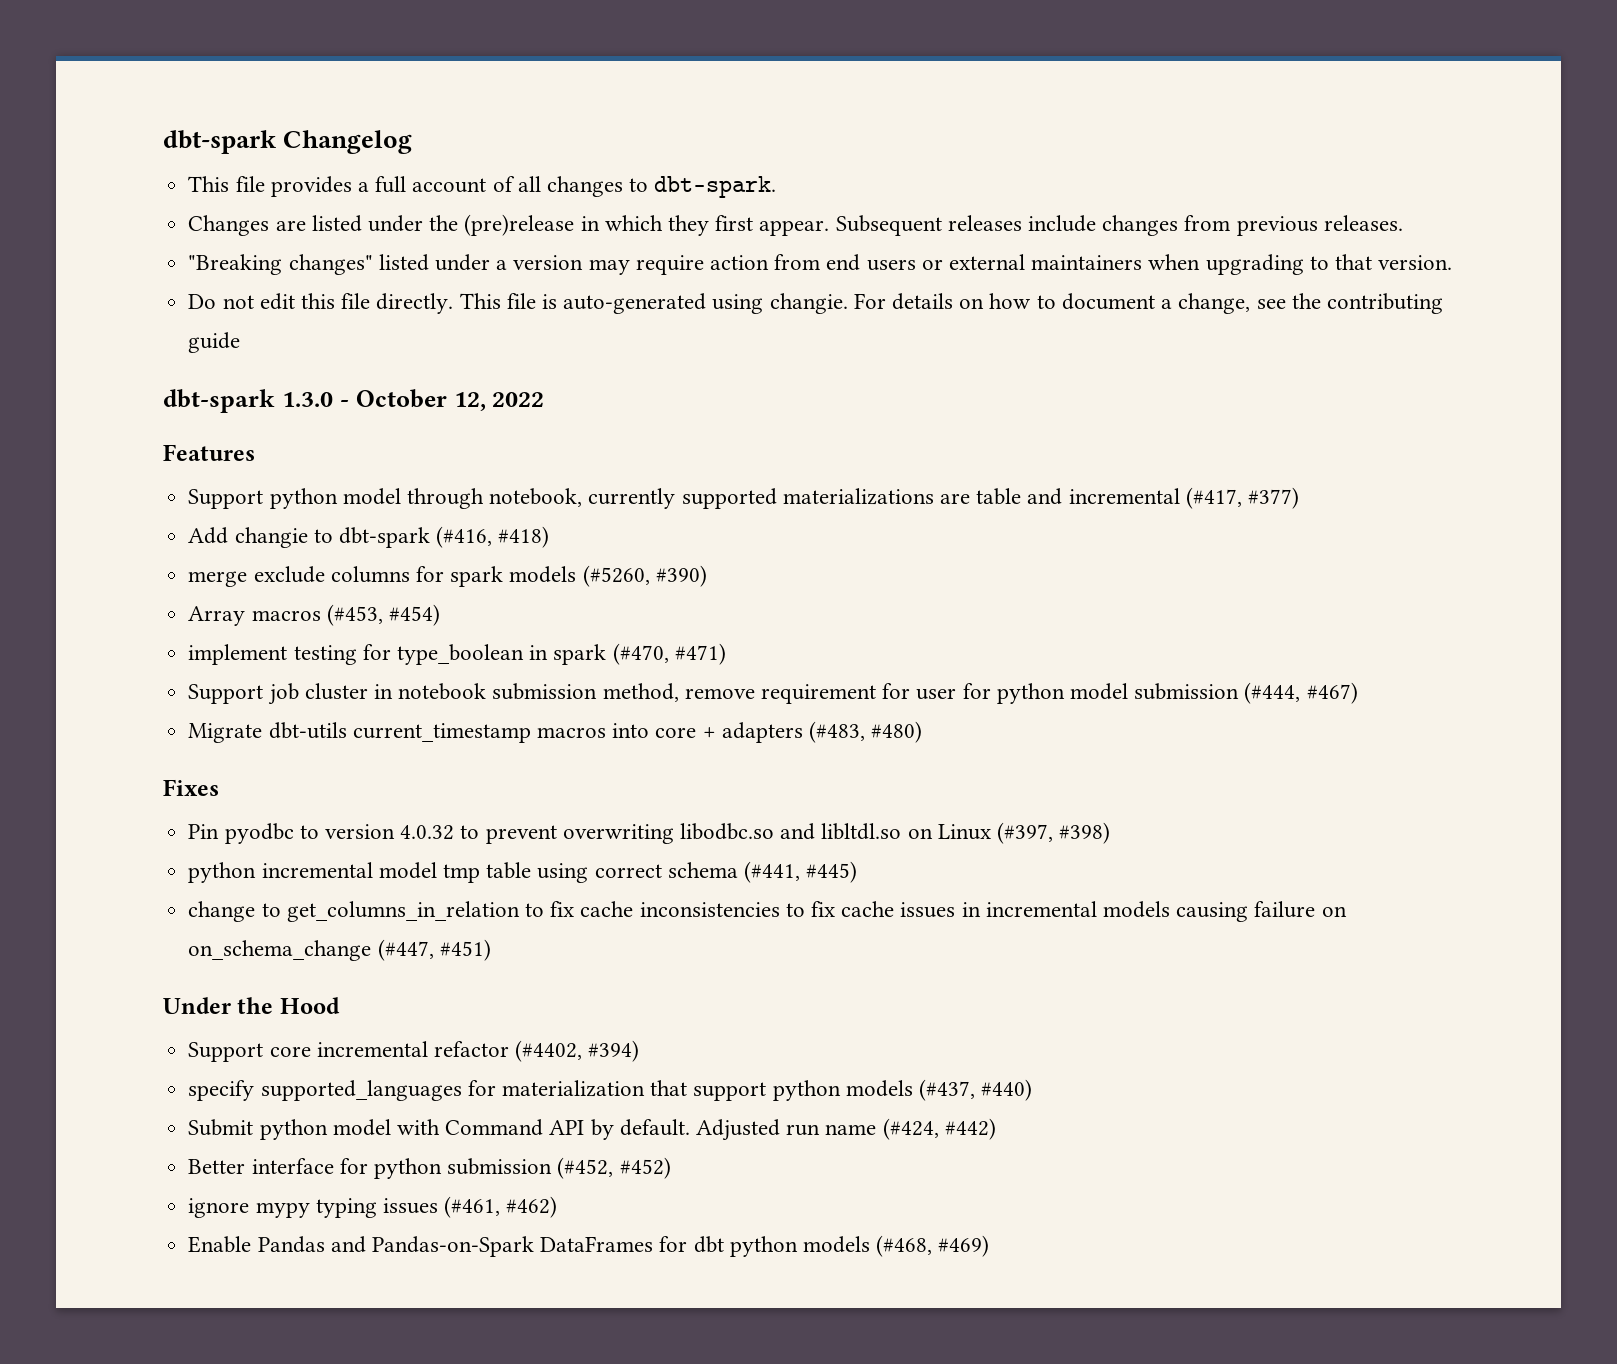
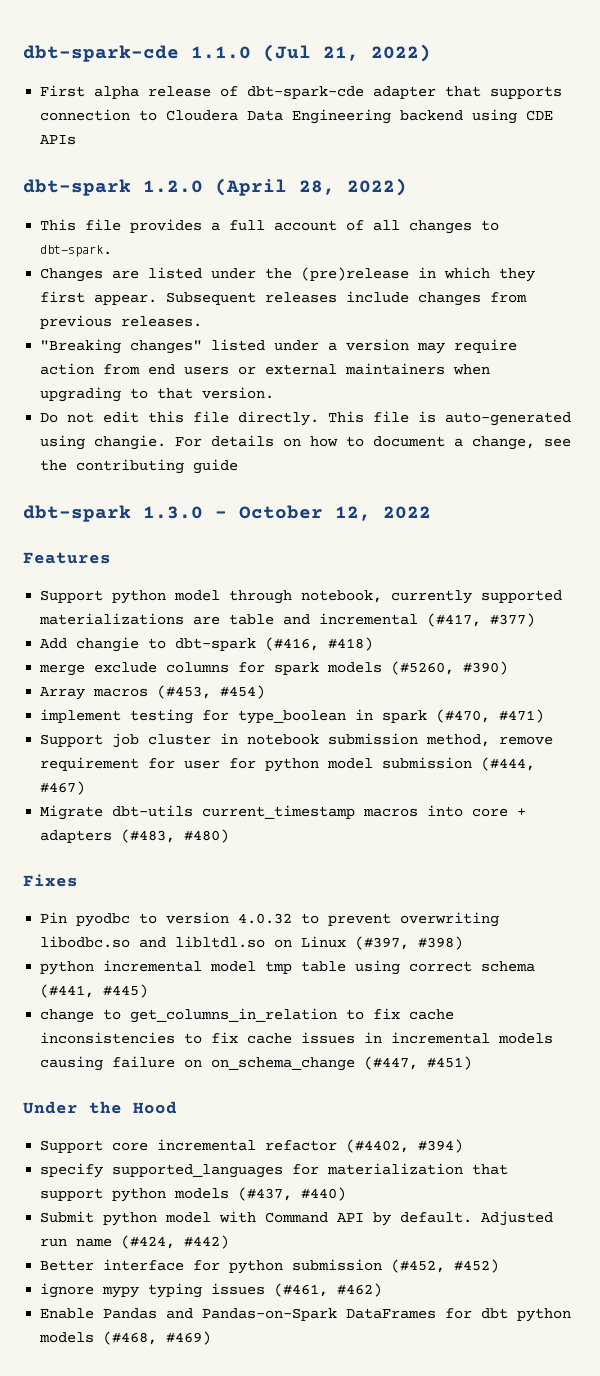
[163,130,413,154] dbt-spark Changelog -> [23,44,431,62] [40,85,563,99] [40,109,554,124] [40,135,77,145] [23,178,407,196] dbt-spark-cde 1.1.0 (Jul 21, 2022) // First alpha release of dbt-spark-cde adapter that supports connection to Cloudera Data Engineering backend using CDE APIs // dbt-spark 1.2.0 (April 28, 2022)

